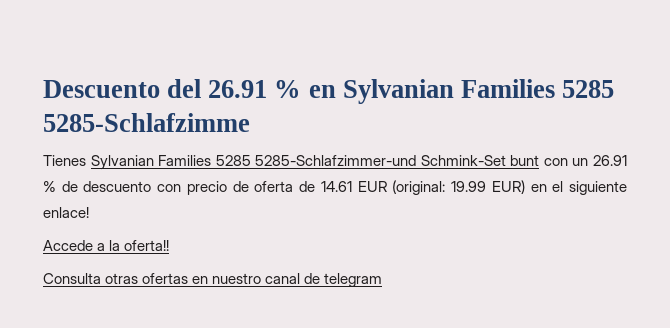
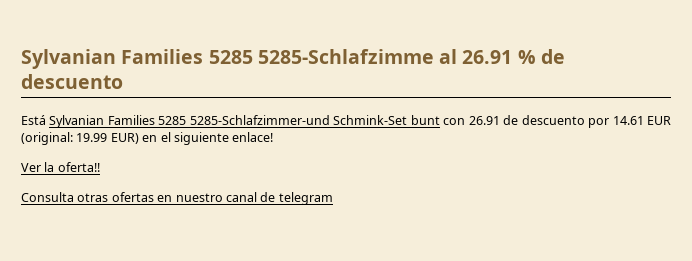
[43,79,336,98] Descuento del 26.91 % en -> (21, 59) none
[43,155,86,166] // Tienes -> [439,49,565,64] [21,74,123,89] [21,115,46,125] al 26.91 % de descuento // Está
[572,155,627,166] [43,181,316,195] un 26.91 % de descuento con precio de oferta de -> [468,115,610,128] 26.91 de descuento por
[43,240,106,251] Accede a -> [21,163,41,172] Ver

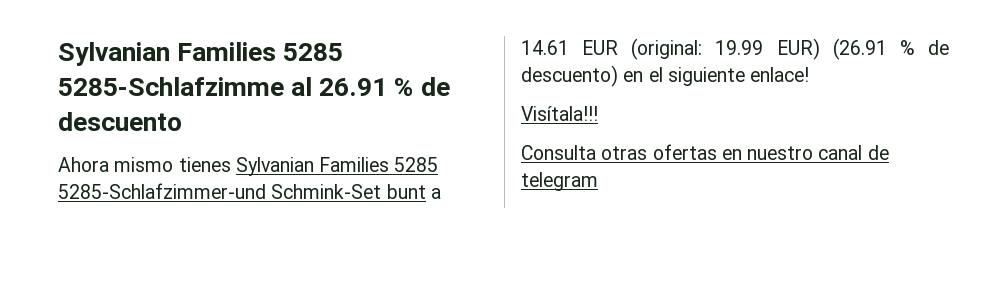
[21,115,46,125] Está -> [58,157,231,172] Ahora mismo tienes
[443,115,610,128] con 26.91 de descuento por -> [430,188,441,199] a
(139, 138) none -> [832,38,949,60] [521,65,618,87] (26.91 % de descuento)
[21,162,100,172] Ver la oferta!! -> [521,106,598,121] Visítala!!!

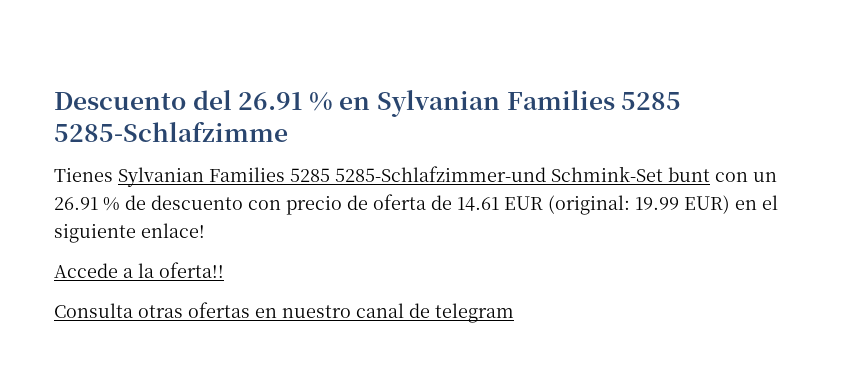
(58, 54) none -> [54,90,371,111] Descuento del 26.91 % en
[291,77,450,96] [58,112,182,131] [58,157,231,172] al 26.91 % de descuento // Ahora mismo tienes -> [54,167,113,182] // Tienes
[430,188,441,199] a -> [715,172,777,182] [54,194,452,215] con un 26.91 % de descuento con precio de oferta de
[832,38,949,60] [521,65,618,87] (26.91 % de descuento) -> (730, 204) none
[521,106,598,121] Visítala!!! -> [54,262,224,278] Accede a la oferta!!

